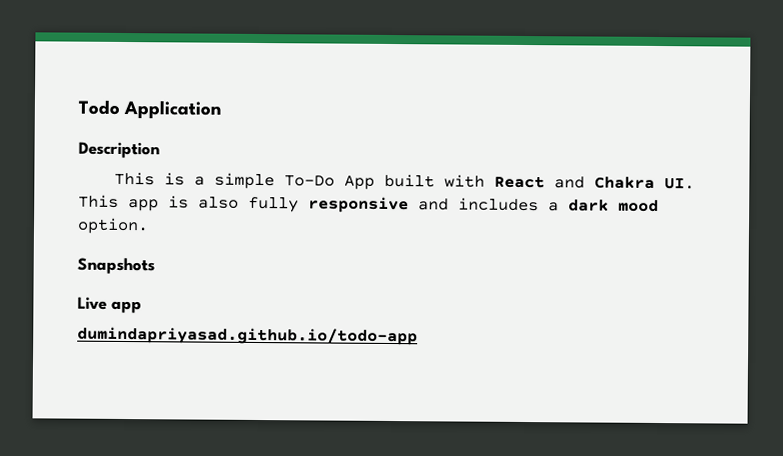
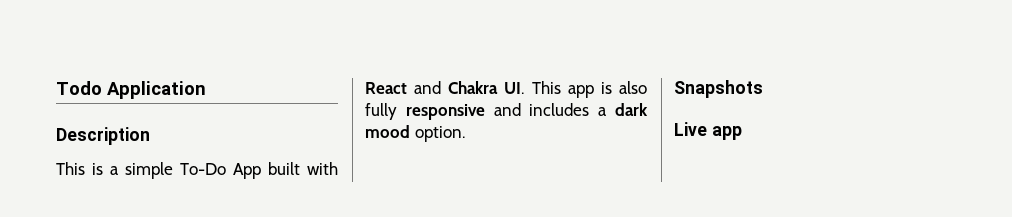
[77,326,418,346] // dumindapriyasad.github.io/todo-app -> (742, 133) none

